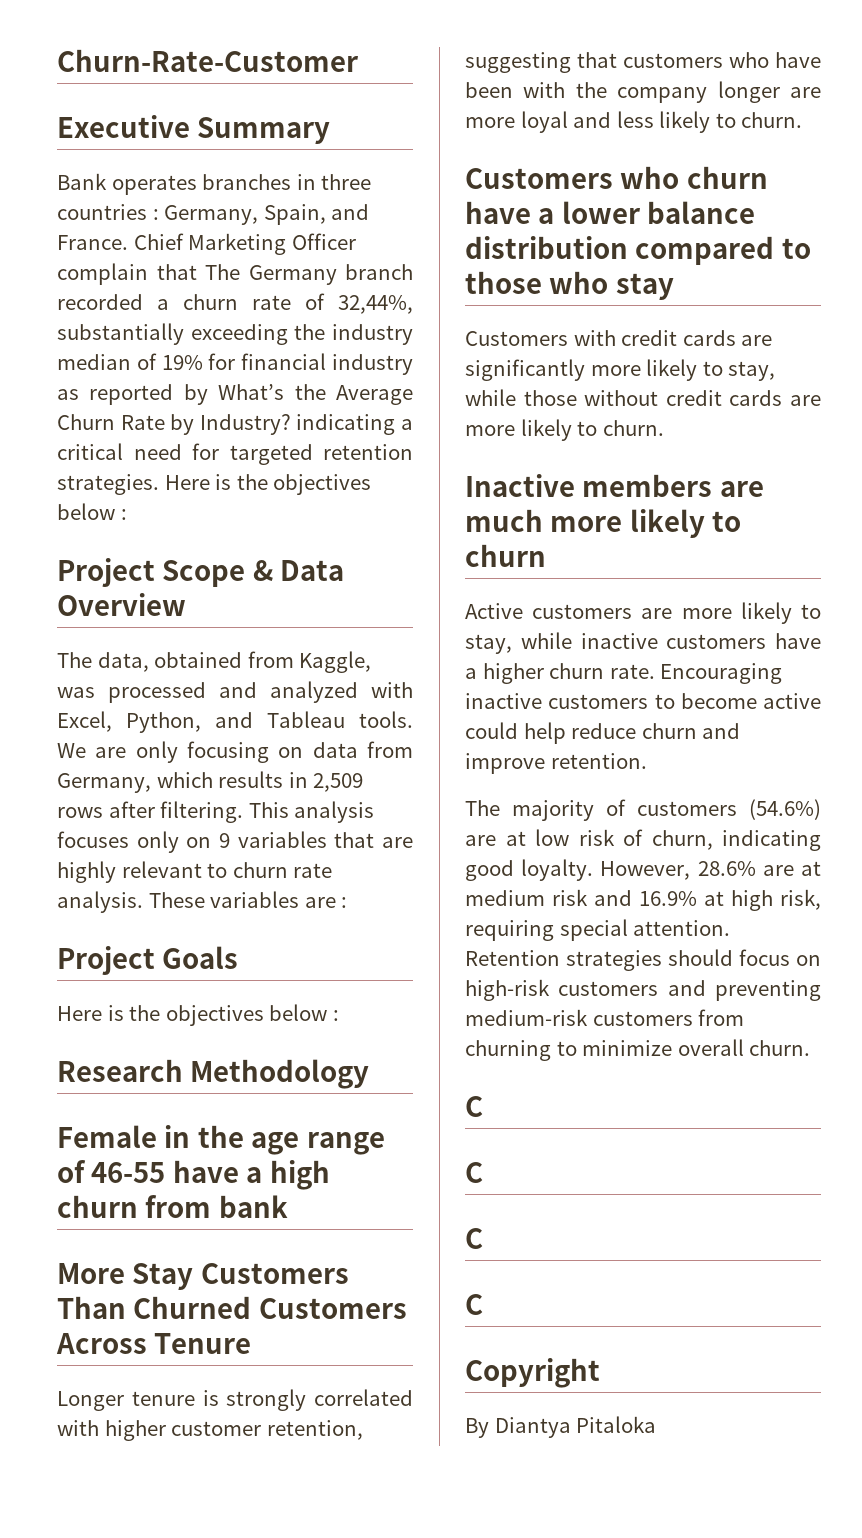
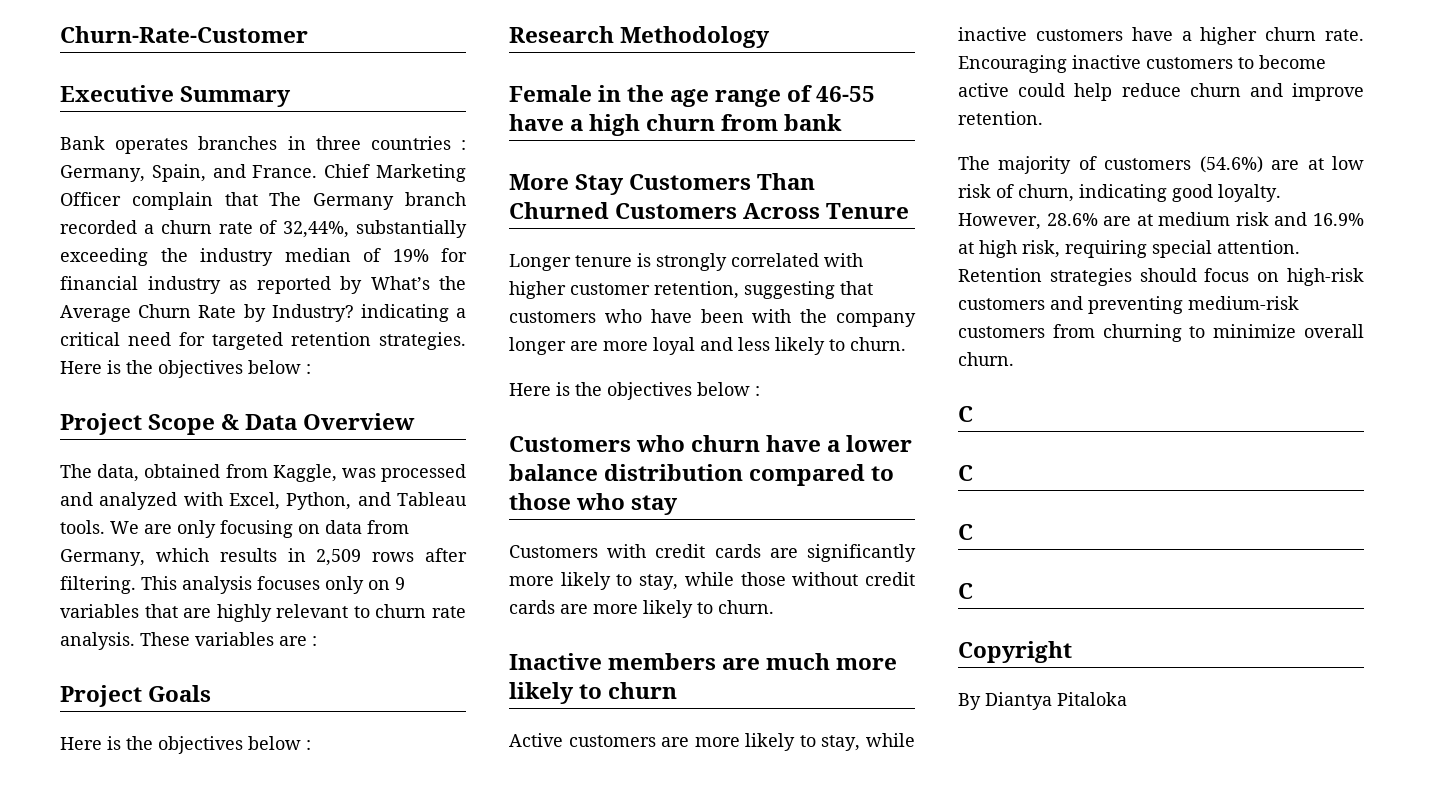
(803, 120) none -> [509,382,760,400] // Here is the objectives below :

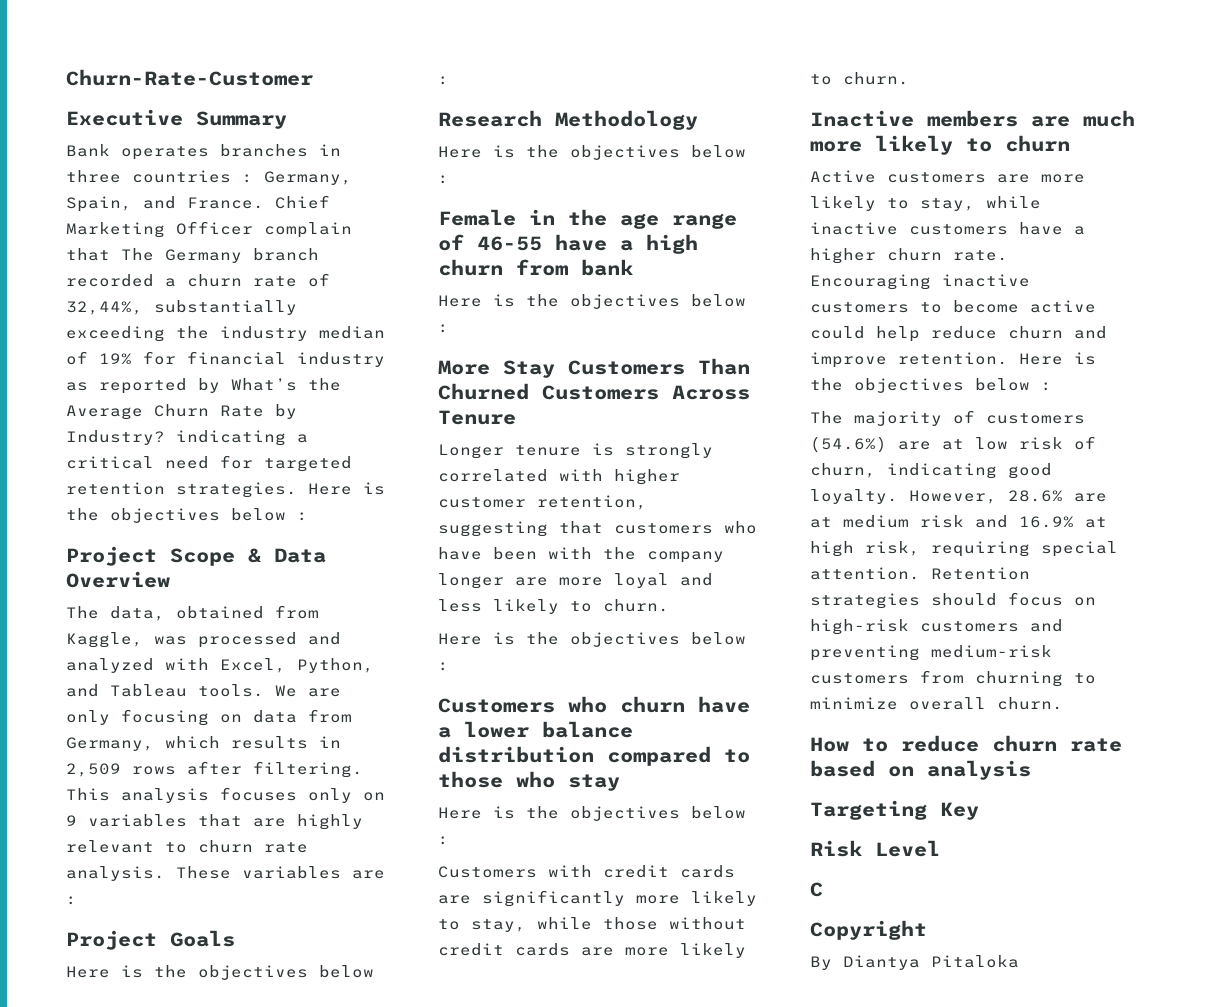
(771, 37) none -> [438,145,746,160] [438,175,449,184] // Here is the objectives below :
(843, 122) none -> [438,294,746,309] [438,324,449,333] // Here is the objectives below :
(679, 505) none -> [438,806,746,821] [438,836,449,845] // Here is the objectives below :
(1043, 118) none -> [1019,352,1096,365] [810,378,1052,393] Here is the objectives below :
[958,406,973,422] [958,465,973,481] [958,524,973,540] C // C // C -> [810,735,1122,752] [810,760,1031,780] [810,800,979,820] [810,840,940,857] How to reduce churn rate based on analysis // Targeting Key // Risk Level

